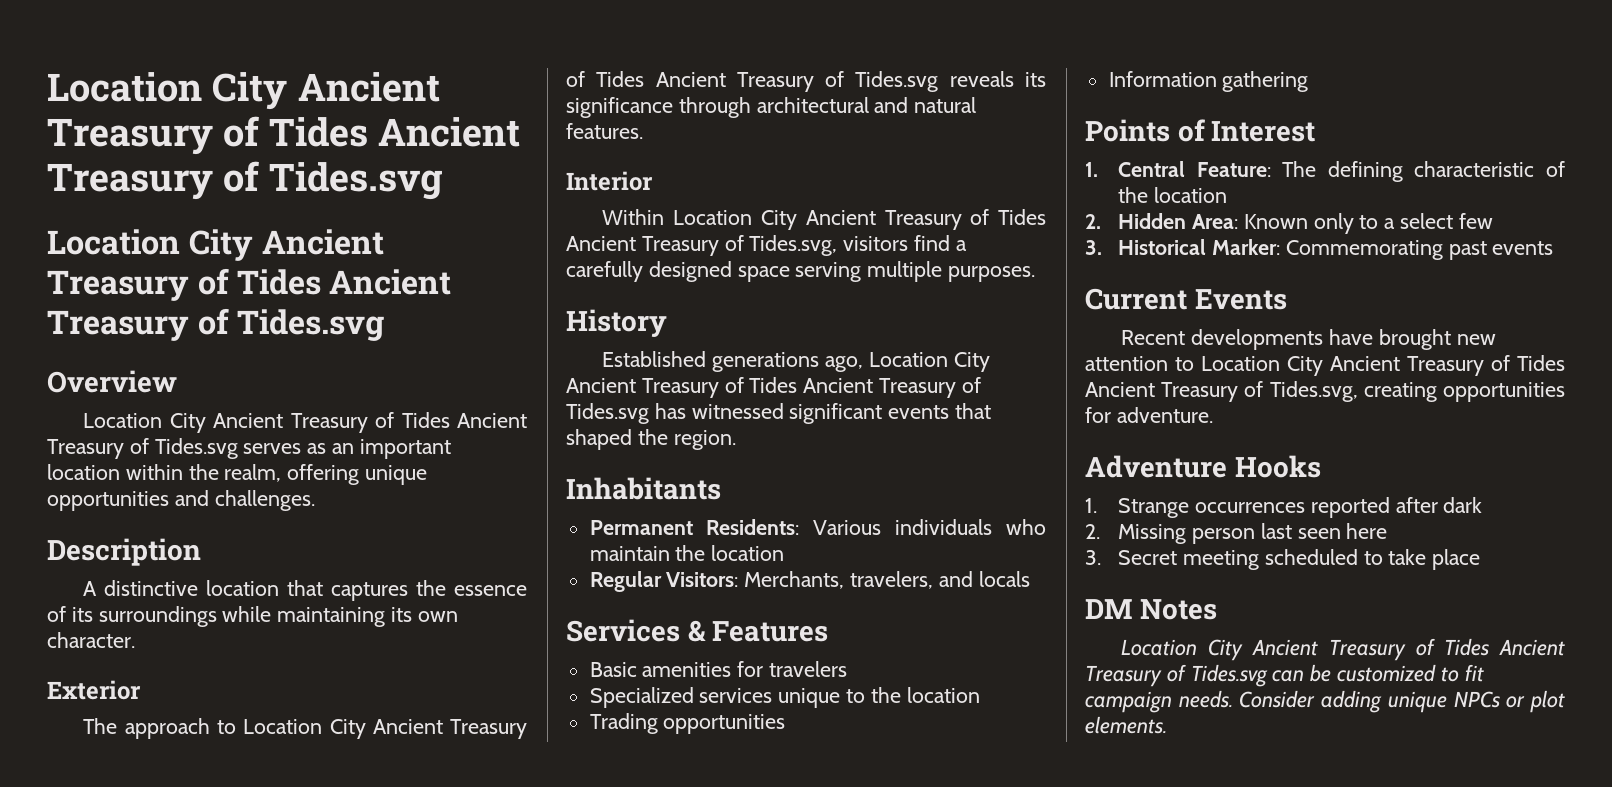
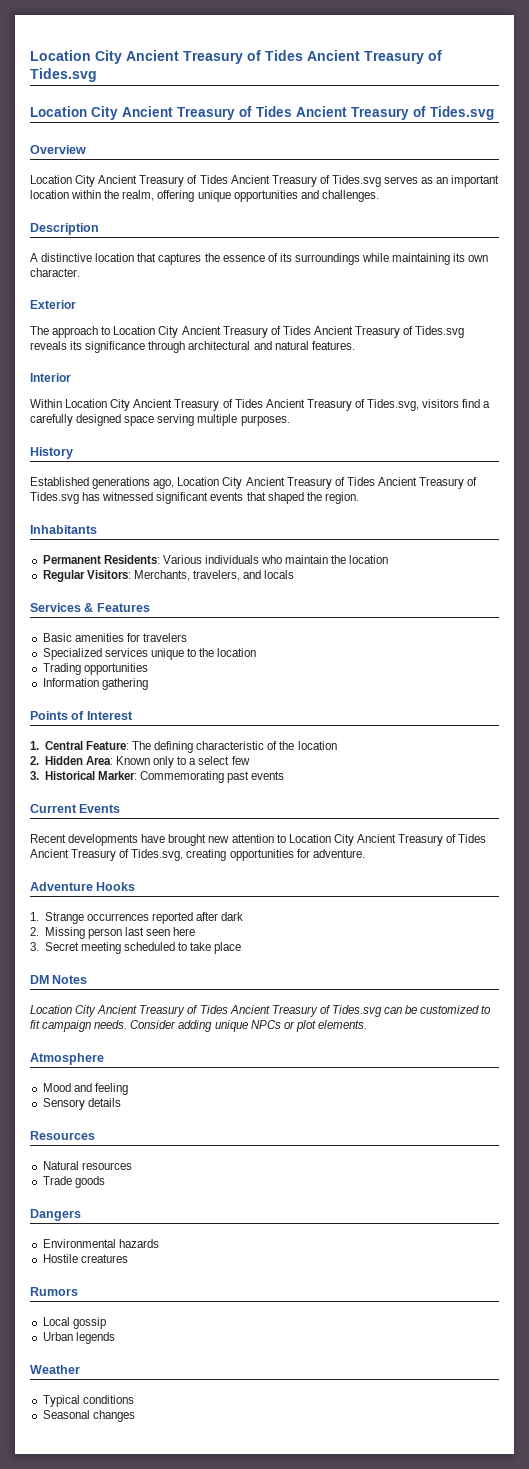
(1167, 725) none -> [30,1053,104,1065] [42,1083,128,1095] [42,1098,121,1110] [30,1131,95,1140] [42,1161,132,1170] [42,1176,105,1188] [30,1209,81,1221] [42,1239,159,1248] [42,1254,128,1263] [30,1287,78,1296] [42,1317,106,1329] [42,1332,115,1344] [30,1365,80,1374] [42,1395,134,1407] [42,1410,135,1422] // Atmosphere // Mood and feeling // Sensory details // Resources // Natural resources // Trade goods // Dangers // Environmental hazards // Hostile creatures // Rumors // Local gossip // Urban legends // Weather // Typical conditions // Seasonal changes

